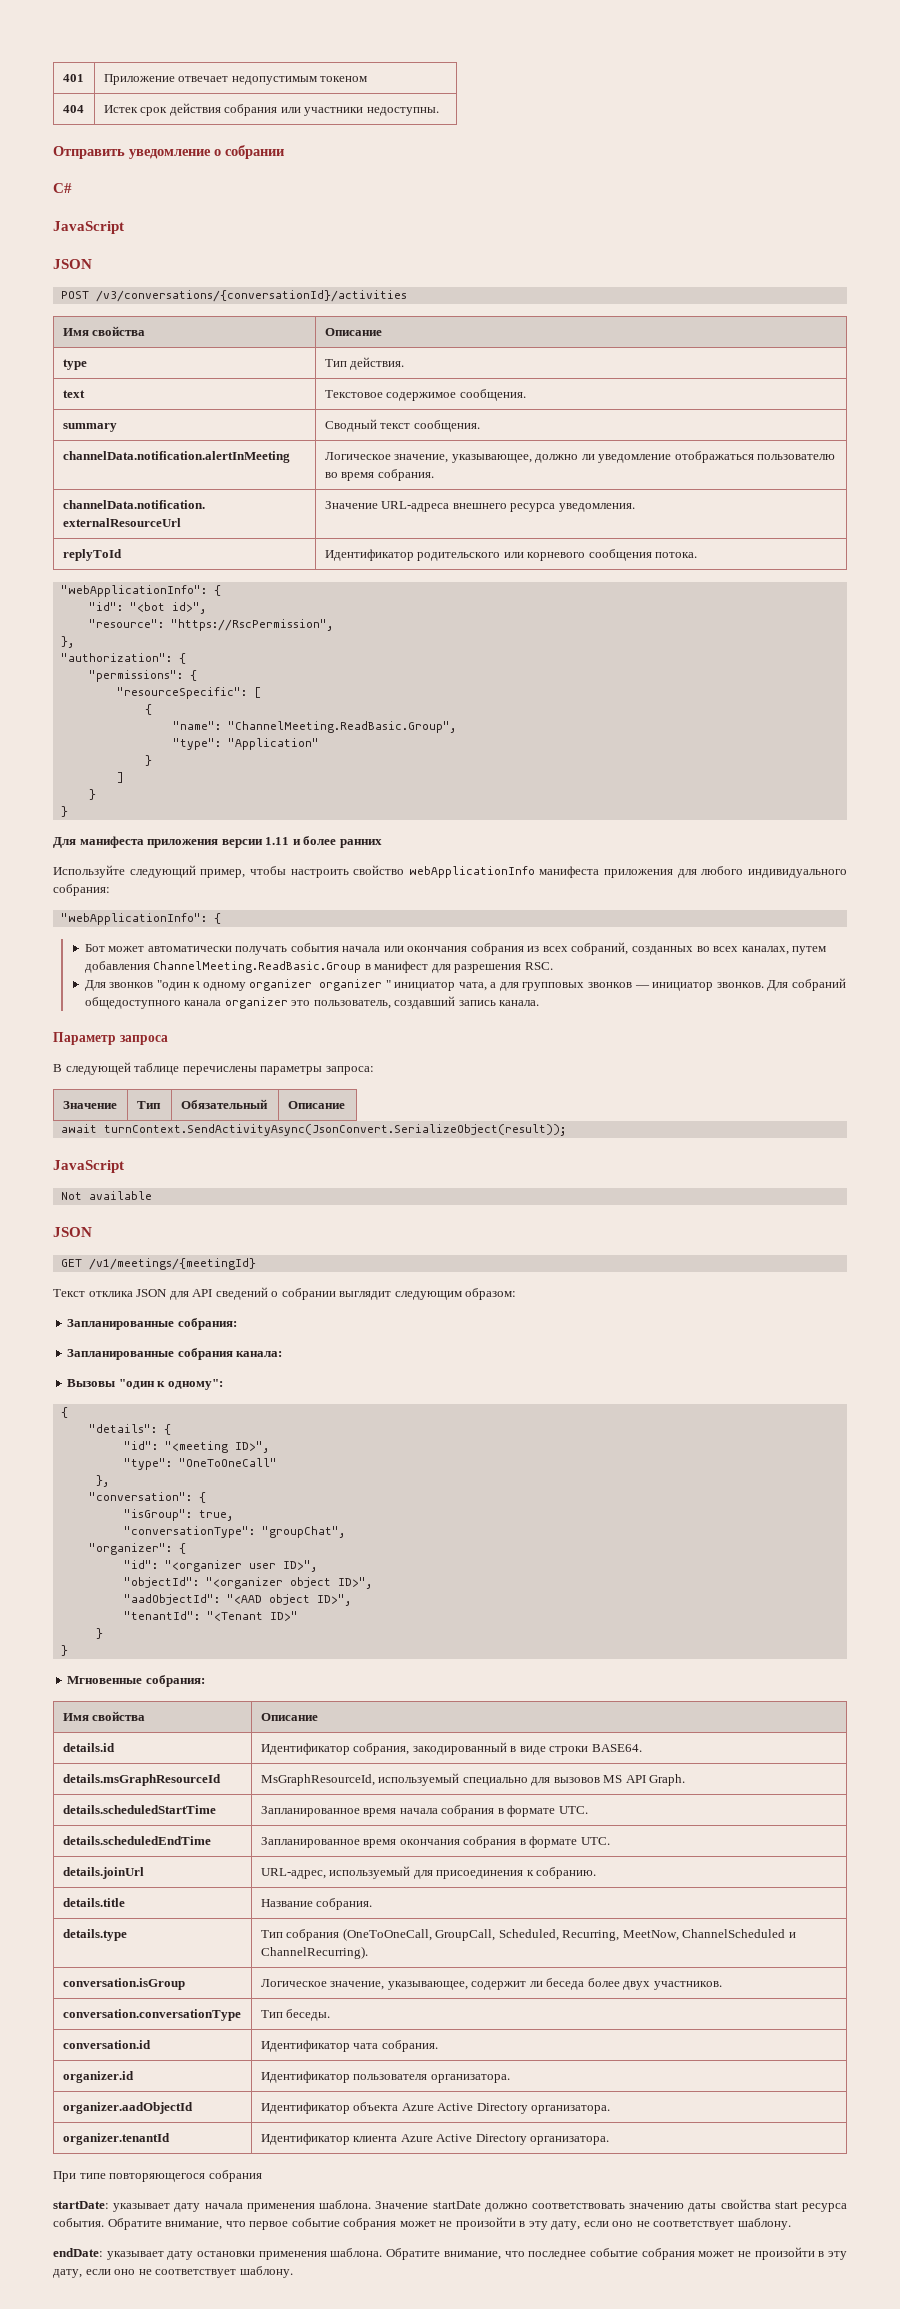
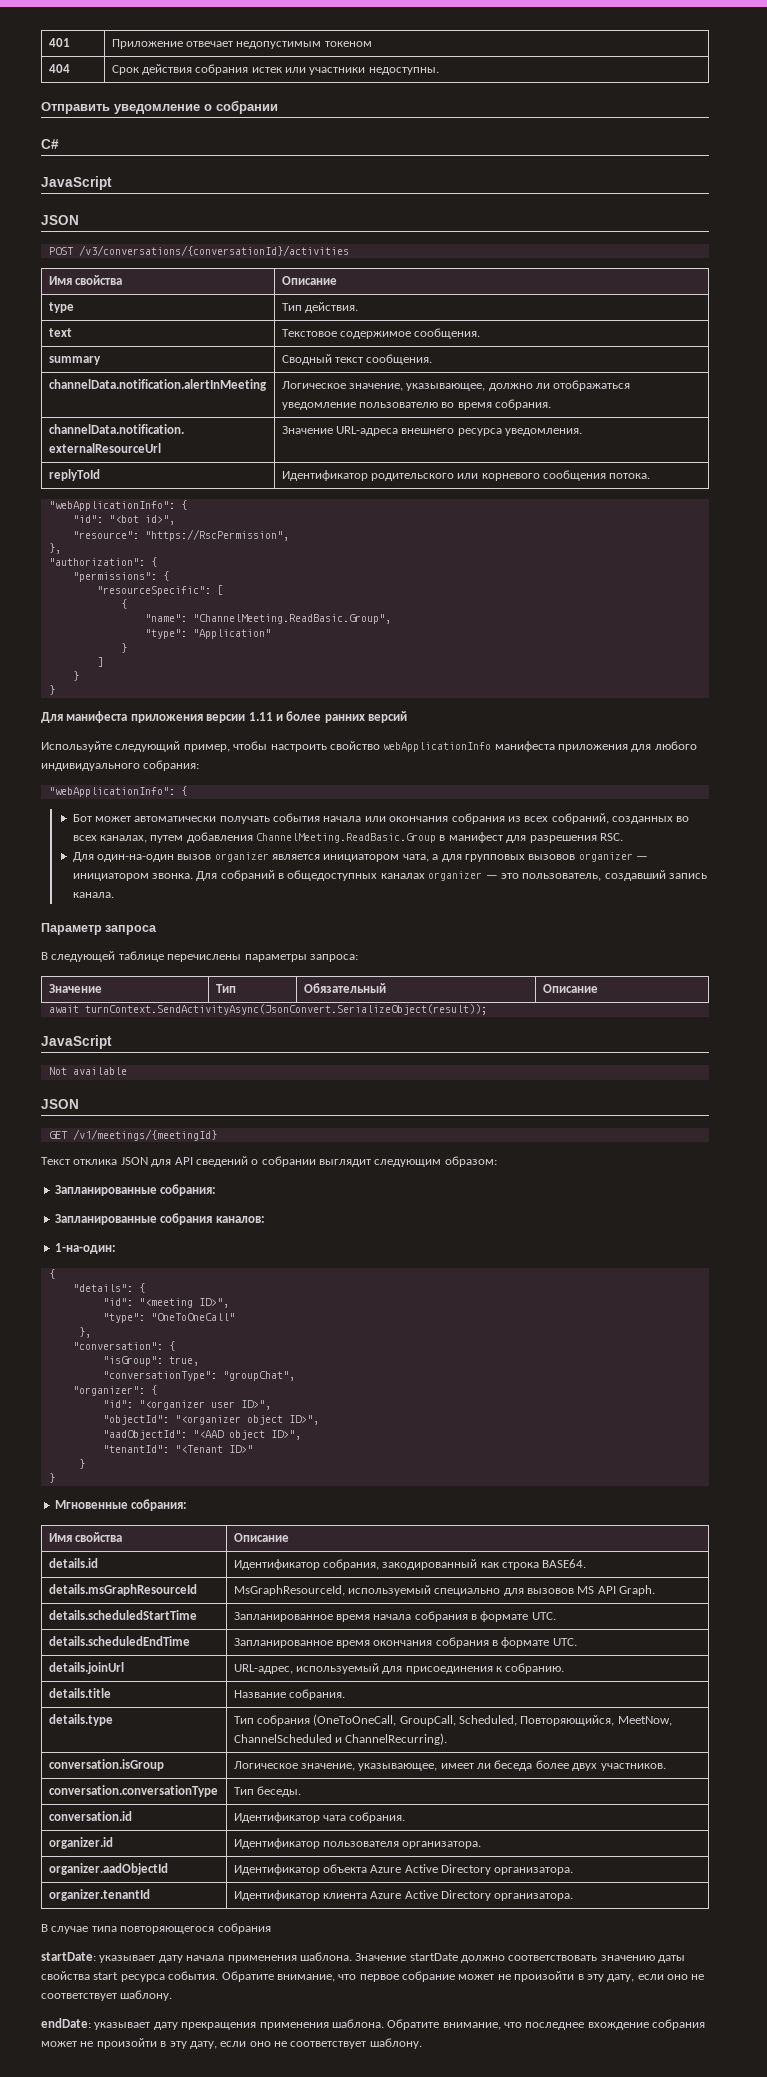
[103,105,168,116] Истек срок -> [111,65,139,75] Срок
(278, 110) none -> [251,67,282,73] истек
[598,451,754,463] уведомление отображаться -> [553,380,631,391] [281,402,356,410] отображаться уведомление
(382, 843) none -> [368,711,407,723] версий
[109,978,846,991] [84,997,288,1009] звонков "один к одному organizer organizer " инициатор чата, а для групповых звонков — инициатор звонков. Для собраний общедоступного канала organizer -> [96,852,649,862] [72,870,498,881] один-на-один вызов organizer является инициатором чата, а для групповых вызовов organizer — инициатором звонка. Для собраний в общедоступных каналах organizer —
[236,1351,283,1357] [67,1379,223,1390] канала: // Вызовы "один к одному": -> [215,1216,265,1223] [54,1243,116,1254] каналов: // 1-на-один:
[510,1746,589,1755] в виде строки -> [480,1562,540,1570] как строка
[562,1930,620,1941] Recurring, -> [520,1715,615,1726] Повторяющийся,
[471,1981,527,1990] содержит -> [440,1763,474,1769] имеет
[53,2171,106,2182] При типе -> [41,1924,117,1934] В случае типа
[291,2218,397,2230] событие собрания -> [402,1971,455,1982] собрание
[197,2251,256,2257] остановки -> [181,2022,257,2030] прекращения
[589,2248,638,2257] событие -> [587,2022,649,2030] вхождение

